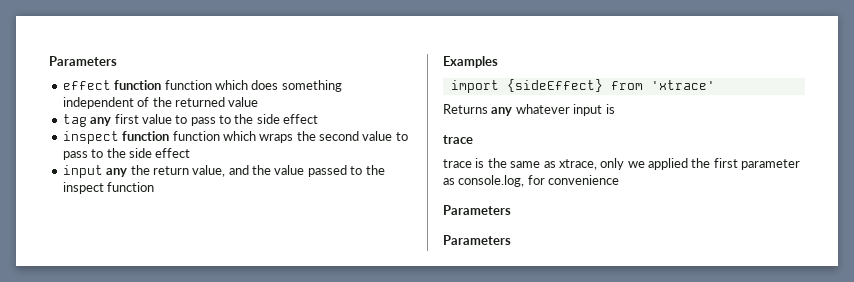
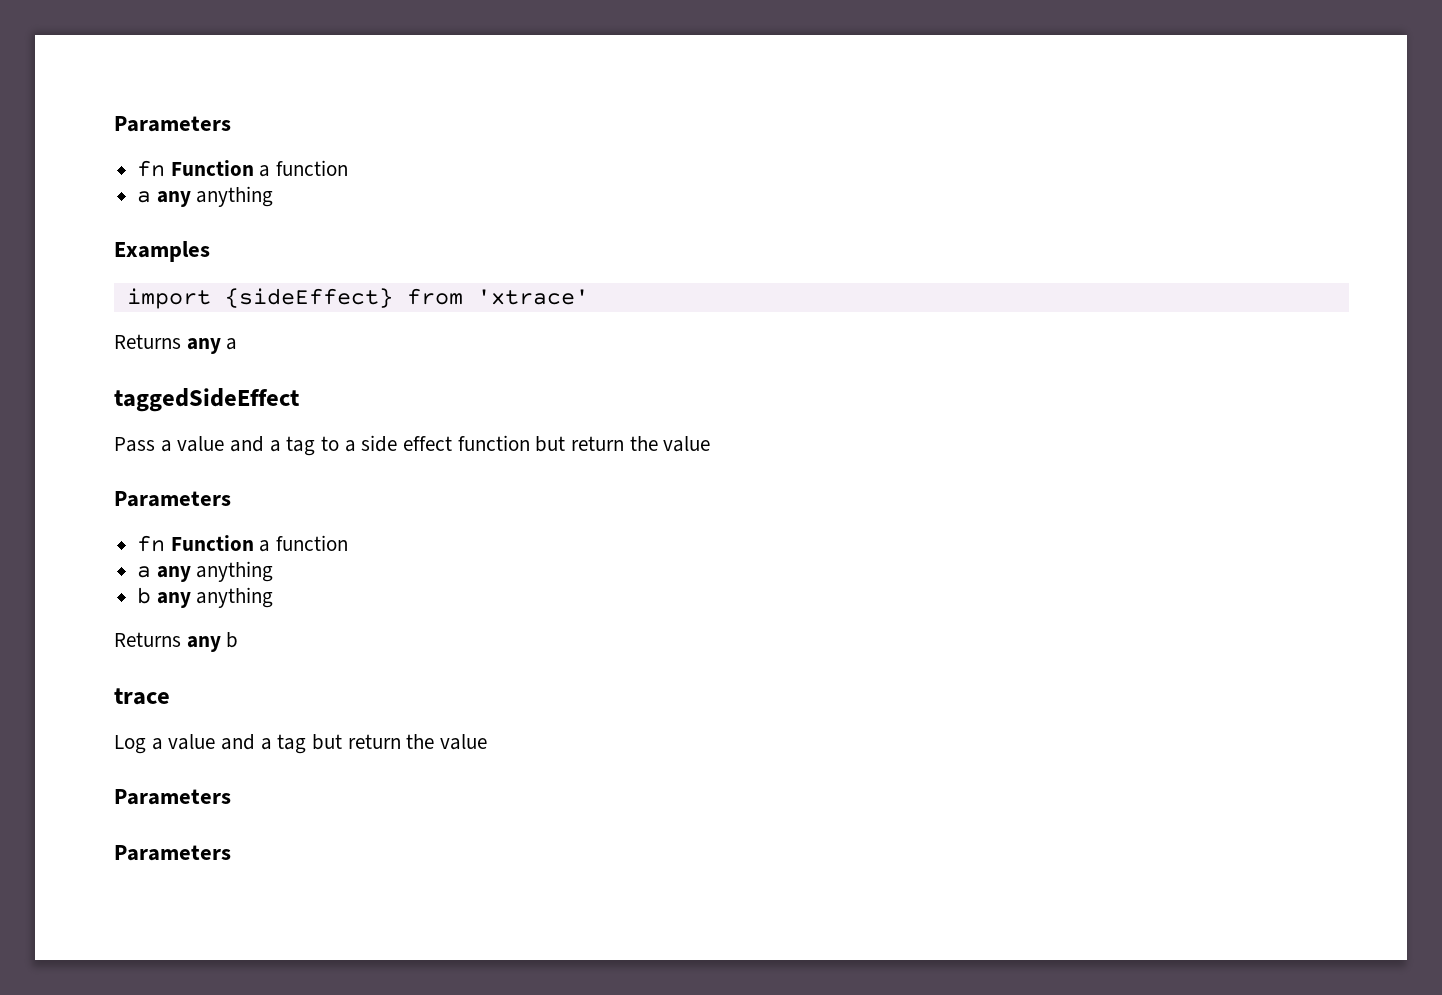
[49,56,117,66] [62,80,342,92] [62,97,259,109] [62,114,319,127] [62,131,408,144] [62,148,191,160] [62,165,385,178] [62,182,155,194] Parameters // effect function function which does something independent of the returned value // tag any first value to pass to the side effect // inspect function function which wraps the second value to pass to the side effect // input any the return value, and the value passed to the inspect function -> [114,116,231,132] [137,160,349,177] [137,186,274,207] Parameters // fn Function a function // a any anything
[515,104,615,116] [443,135,473,144] [443,158,801,170] [443,175,620,187] whatever input is // trace // trace is the same as xtrace, only we applied the first parameter as console.log, for convenience -> [226,338,238,350] [114,388,299,412] [114,435,711,456] [114,491,231,507] [137,535,349,552] [137,561,274,582] [137,587,274,608] [114,632,239,652] [114,688,170,705] [114,734,488,754] a // taggedSideEffect // Pass a value and a tag to a side effect function but return the value // Parameters // fn Function a function // a any anything // b any anything // Returns any b // trace // Log a value and a tag but return the value

